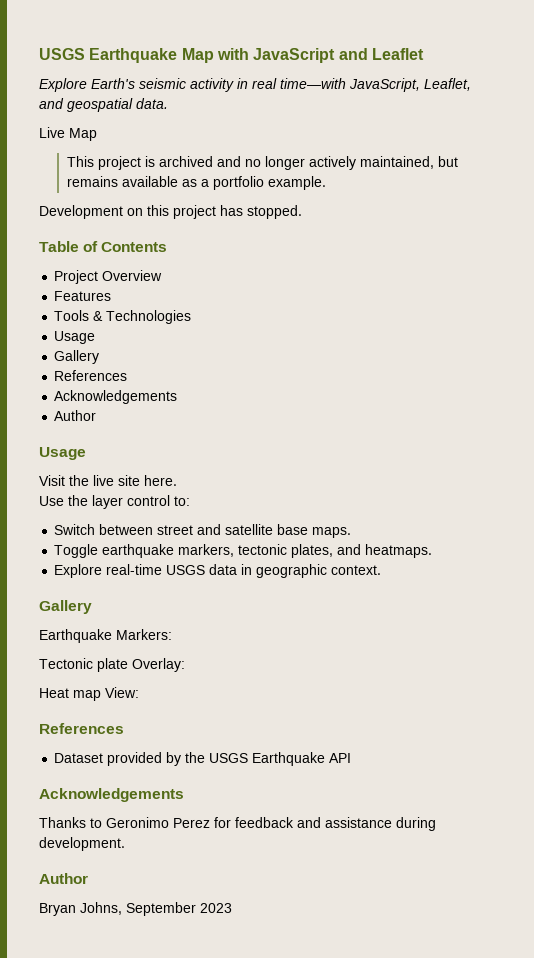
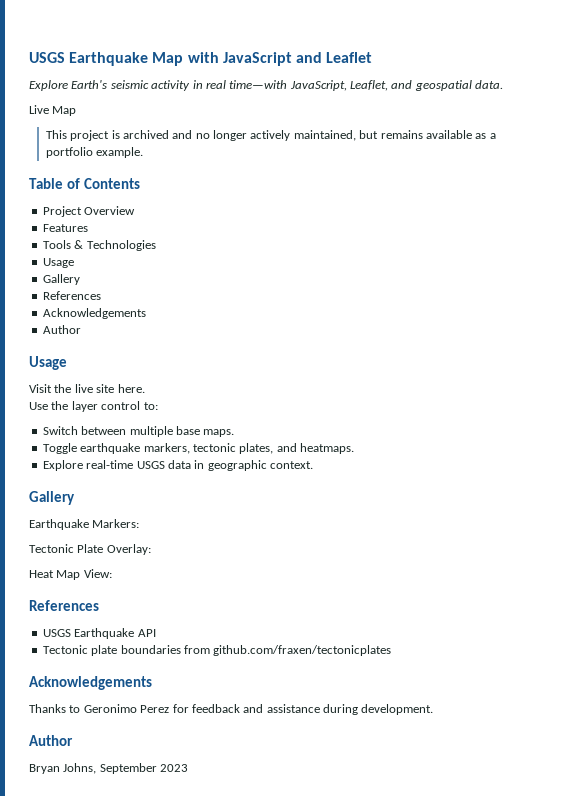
[39,205,302,219] // Development on this project has stopped. -> (144, 152) none
[157,524,274,535] street and satellite -> [129,426,173,437] multiple
[97,658,128,672] plate -> [77,544,104,553] Plate
[73,690,101,701] map -> [56,570,81,580] Map
[54,752,206,766] Dataset provided by the -> (99, 605) none
(352, 758) none -> [42,645,392,656] // Tectonic plate boundaries from github.com/fraxen/tectonicplates

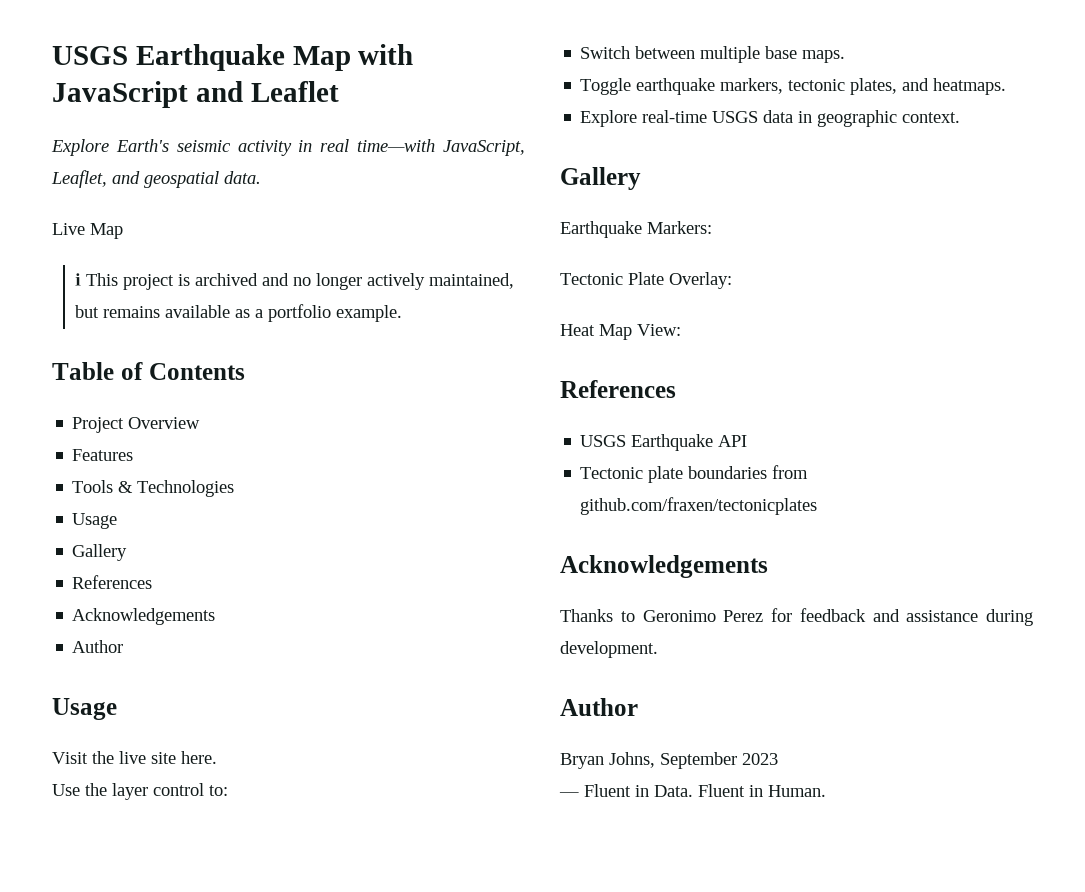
(77, 111) none -> [75,273,82,286] ℹ
(189, 768) none -> [559,784,826,797] // — Fluent in Data. Fluent in Human.

